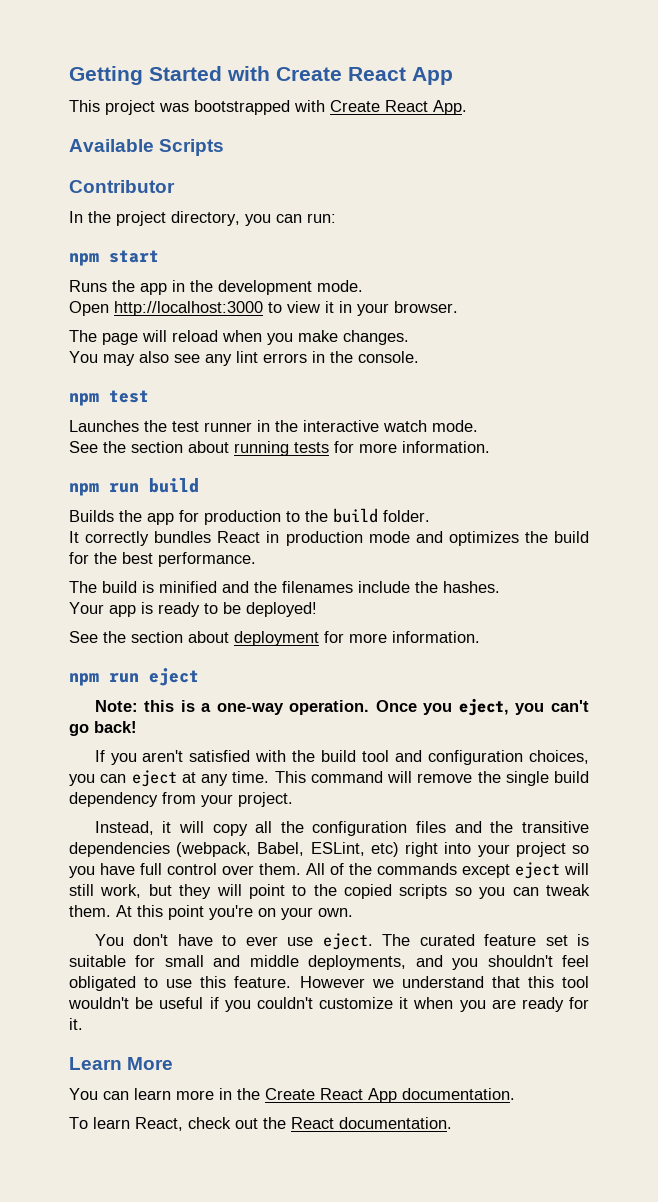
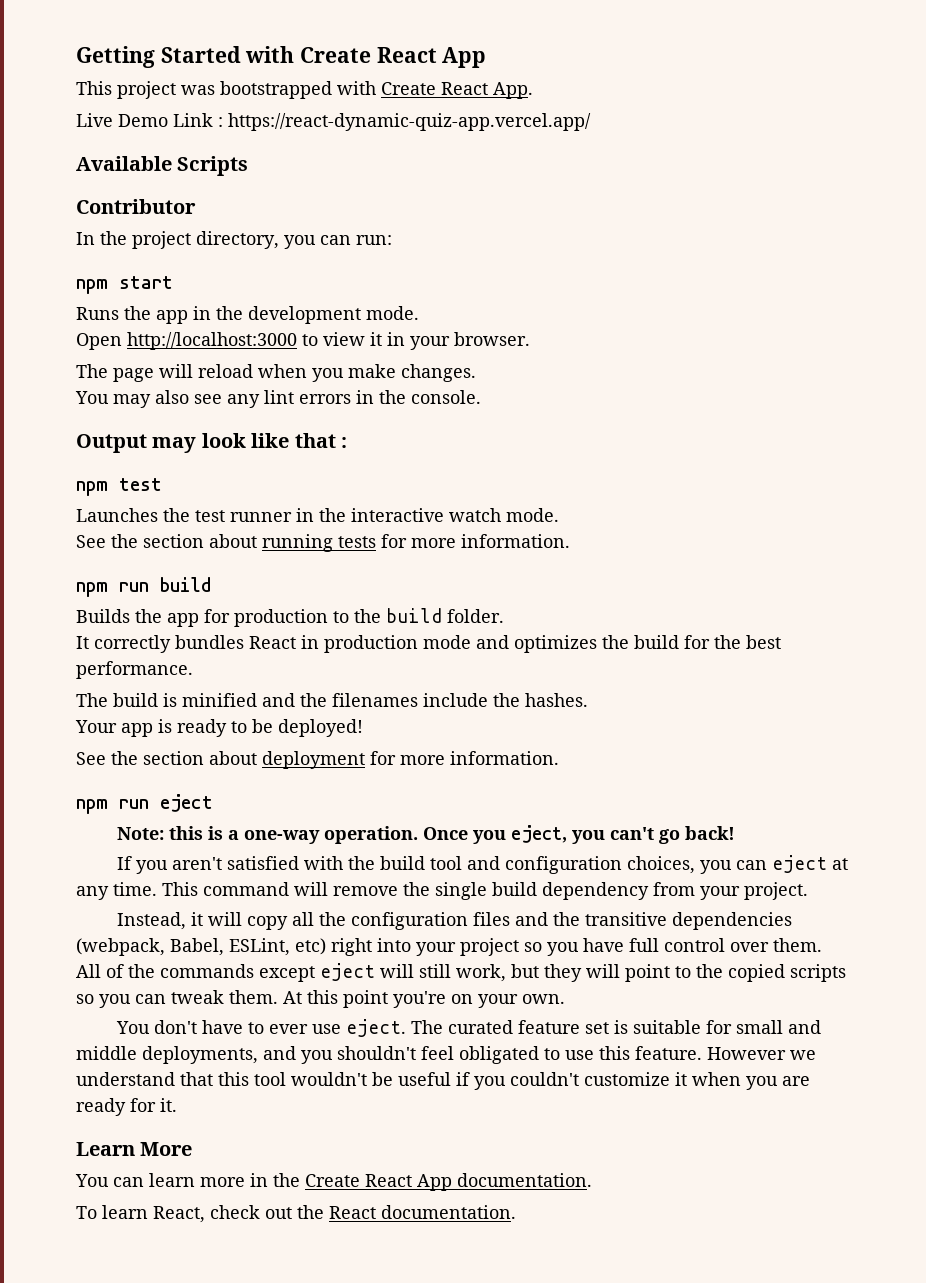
(467, 107) none -> [76,113,591,131] // Live Demo Link : https://react-dynamic-quiz-app.vercel.app/
(419, 357) none -> [76,433,347,453] // Output may look like that :

